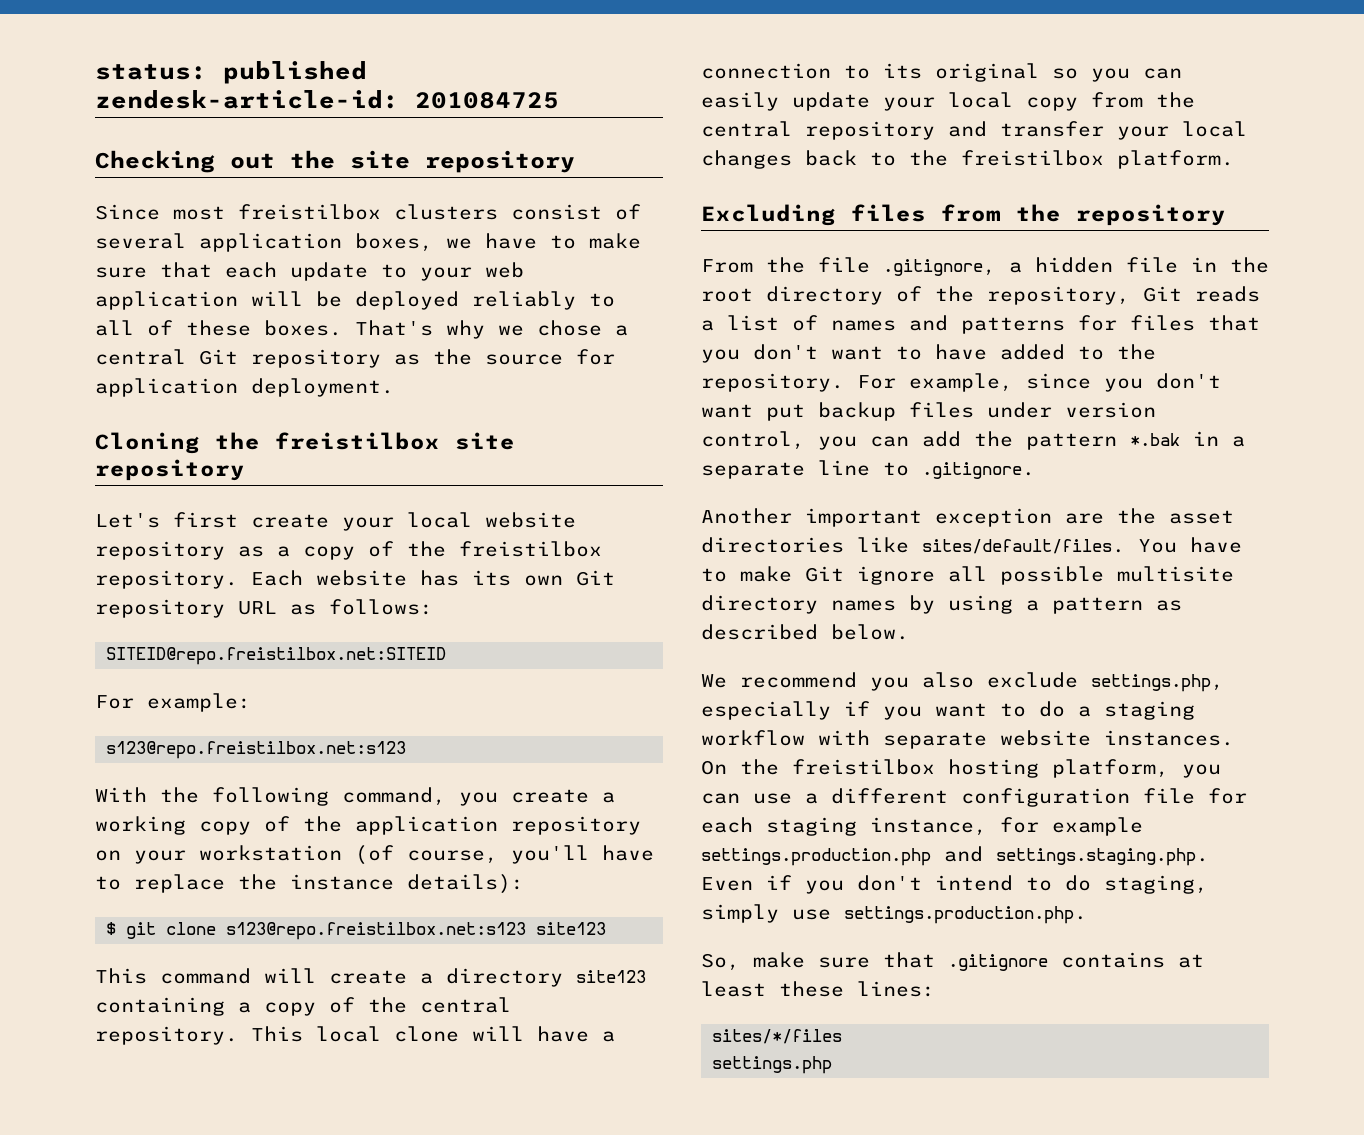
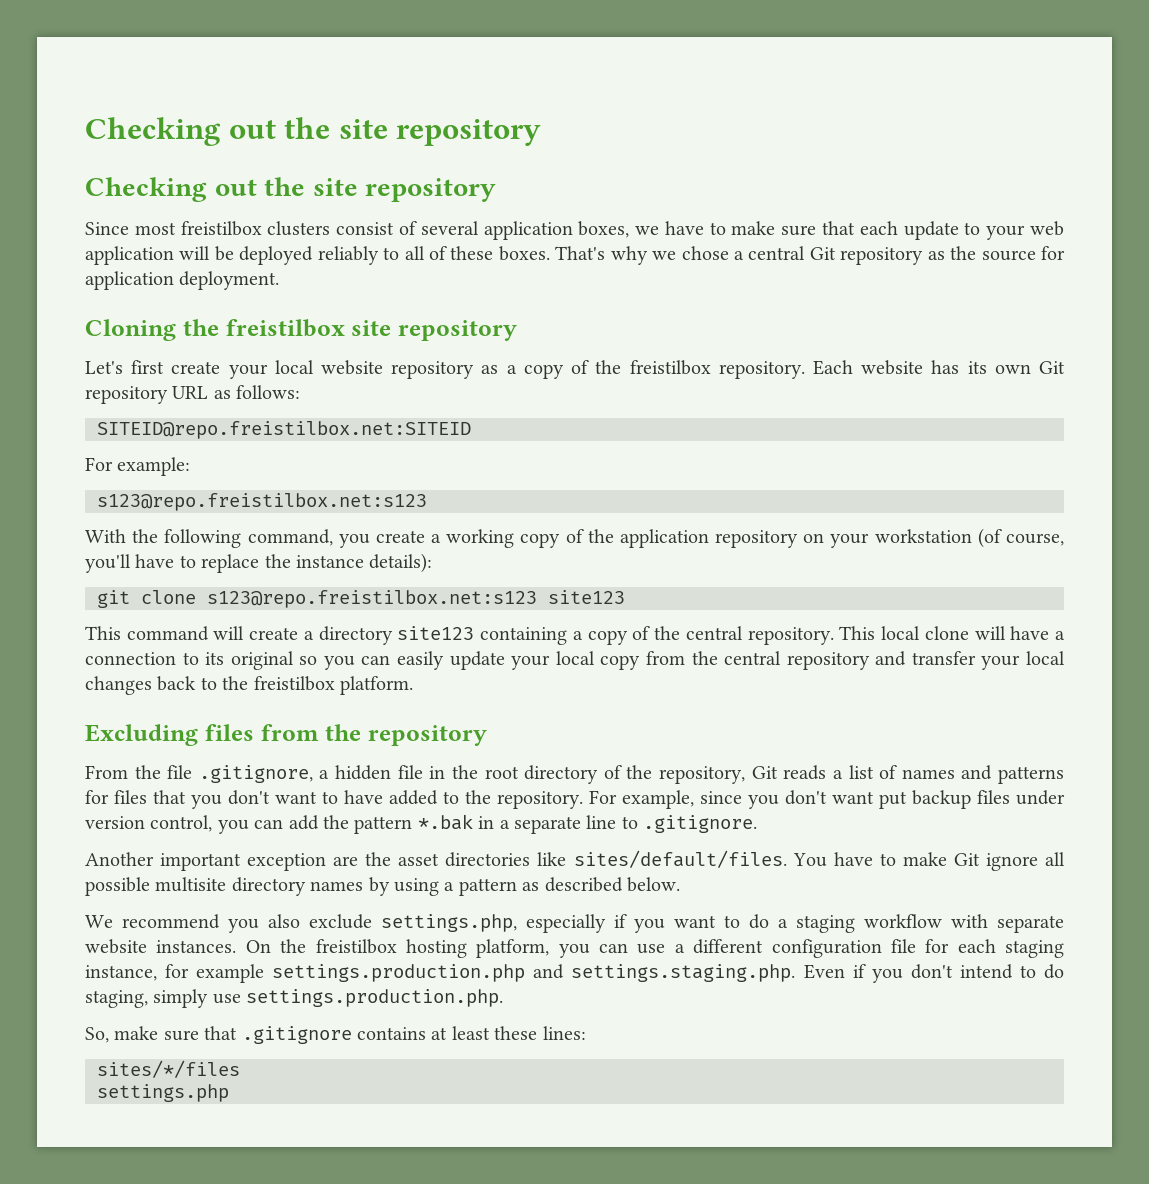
[95,61,367,84] [95,90,559,109] status: published zendesk-article-id: 201084725 -> [85,117,542,146] Checking out the site repository
[106,922,117,935] $ -> (433, 563) none

